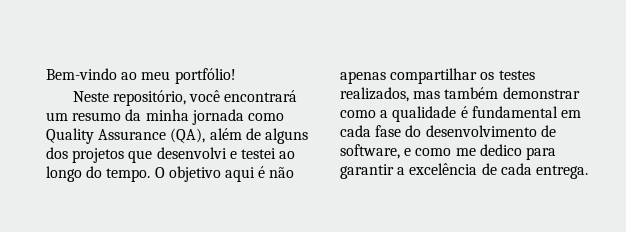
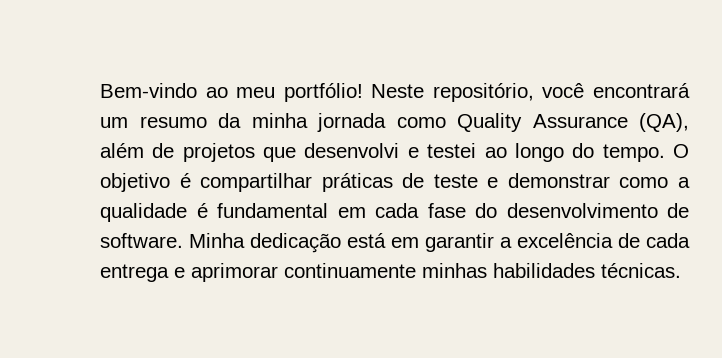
(236, 76) // -> (363, 92) none
[264,128,308,144] [46,147,68,159] alguns dos -> (175, 150) none
[224,166,295,182] [340,68,535,84] [340,87,499,102] aqui é não apenas compartilhar os testes realizados, mas também -> [179,173,499,192] é compartilhar práticas de teste e
[340,144,556,160] software, e como me dedico para -> [100,233,419,253] software. Minha dedicação está em
[535,165,588,179] entrega. -> [100,263,681,282] entrega e aprimorar continuamente minhas habilidades técnicas.

